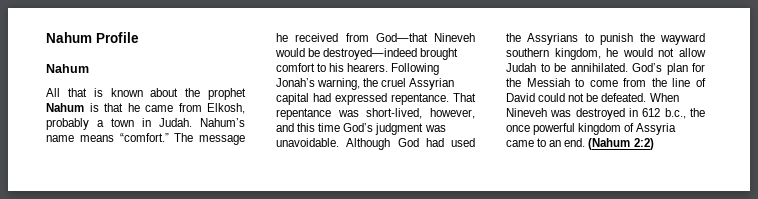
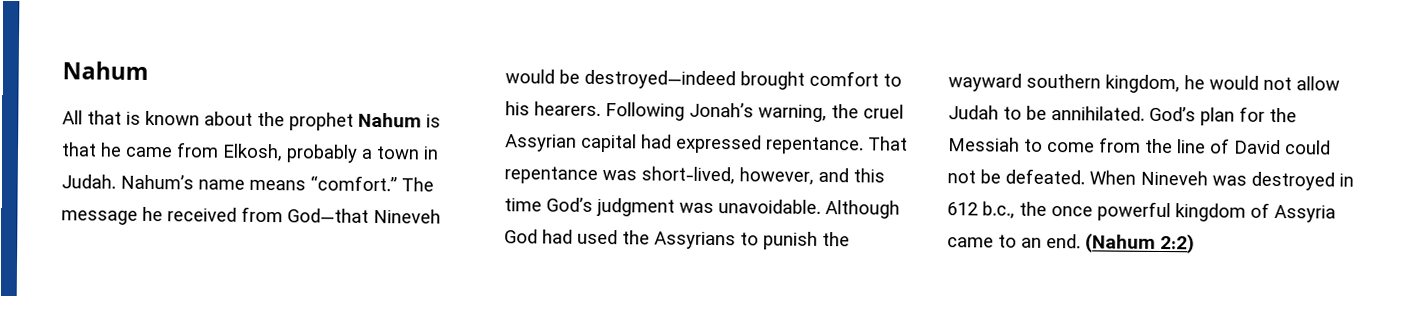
[46,32,139,43] [46,64,89,73] Nahum Profile // Nahum -> [62,61,149,80] Nahum

